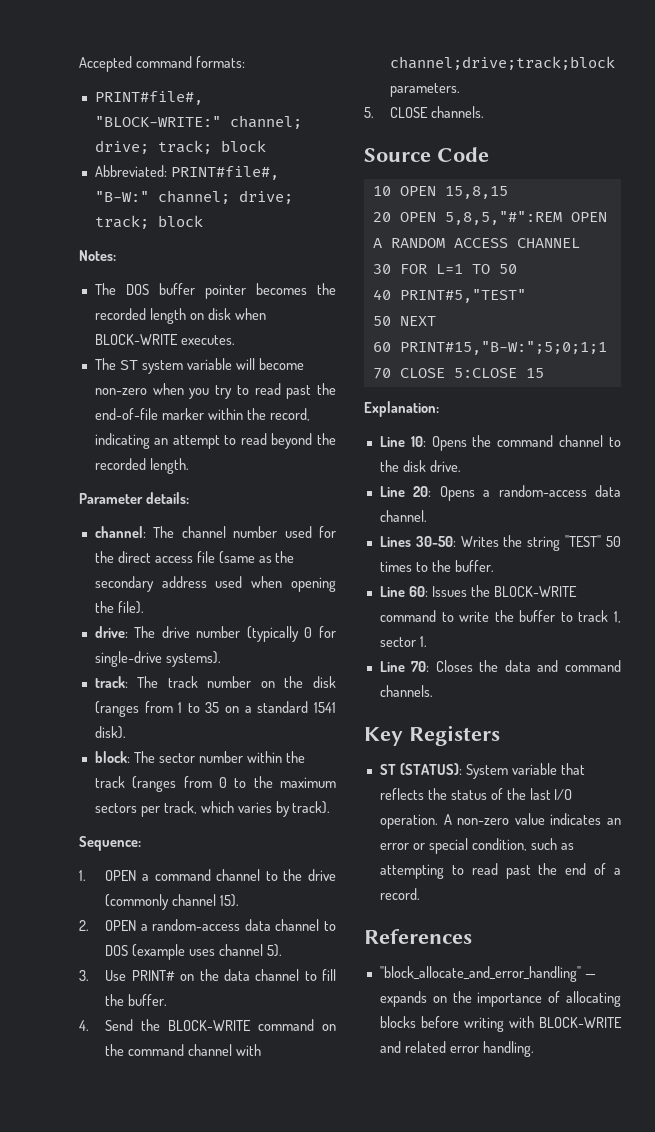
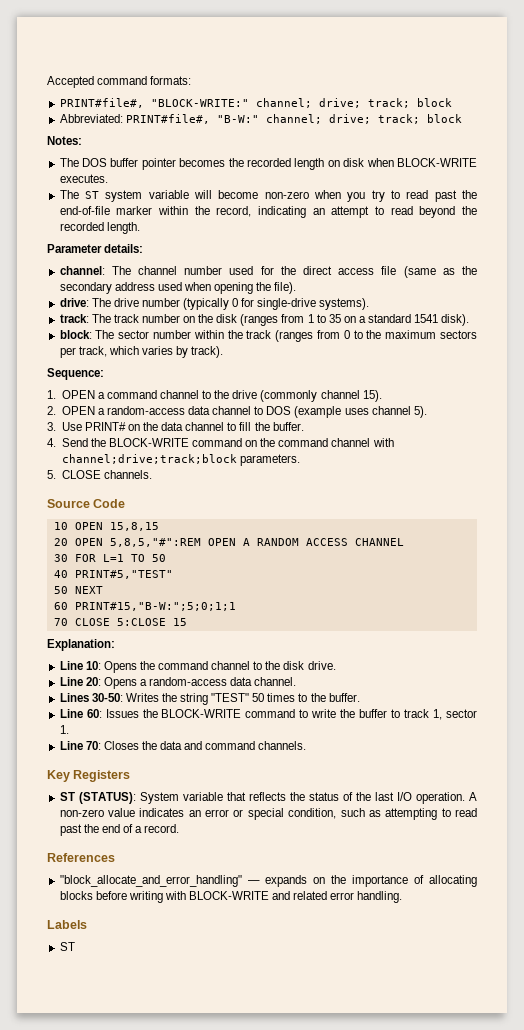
(534, 1049) none -> [47,920,87,929] [59,942,75,951] // Labels // ST

